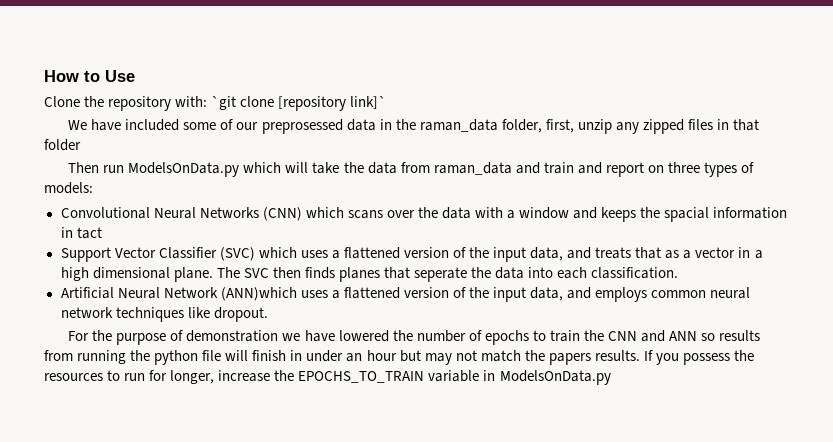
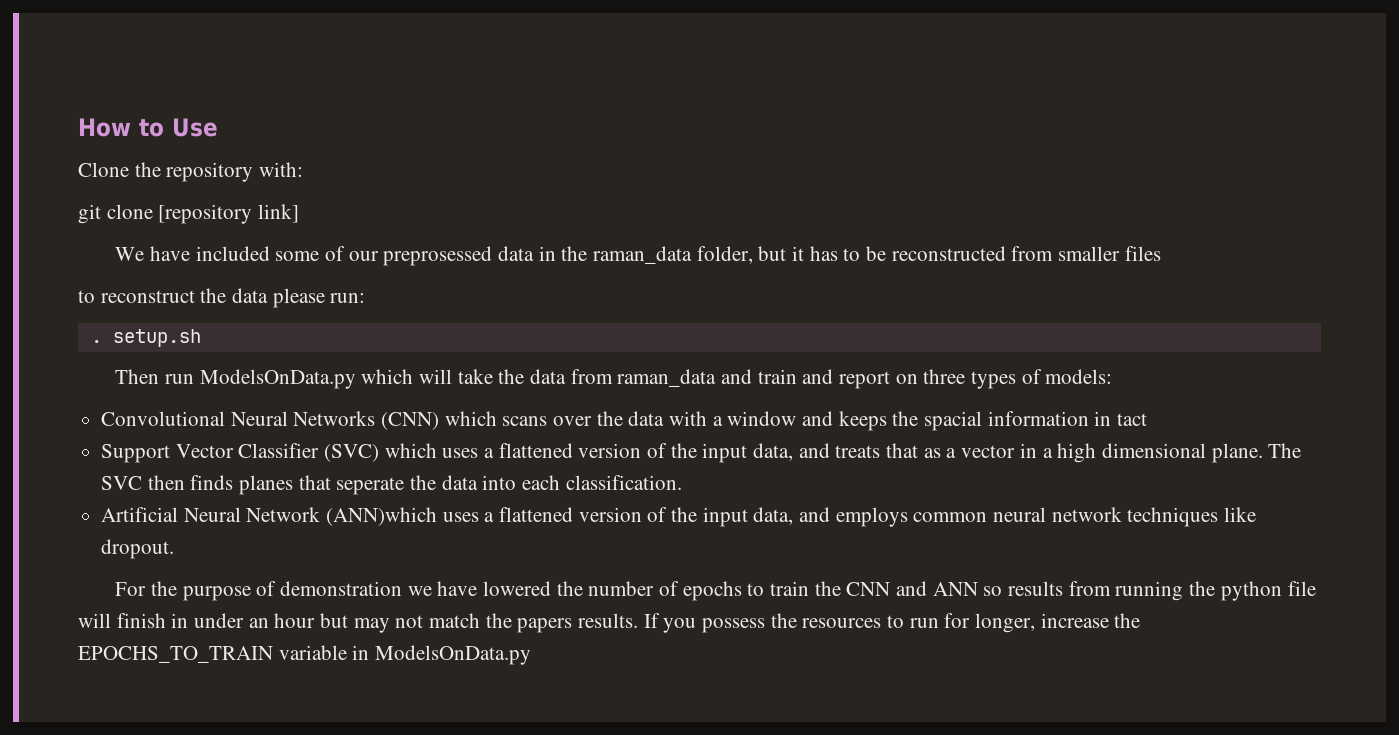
[211,96,237,110] `git -> [78,204,101,224] // git
[350,96,387,109] link]` -> [258,204,300,223] link]
[545,119,760,134] [44,139,81,151] first, unzip any zipped files in that folder -> [758,246,1161,261] [78,288,366,308] [90,329,201,347] but it has to be reconstructed from smaller files // to reconstruct the data please run: // . setup.sh

